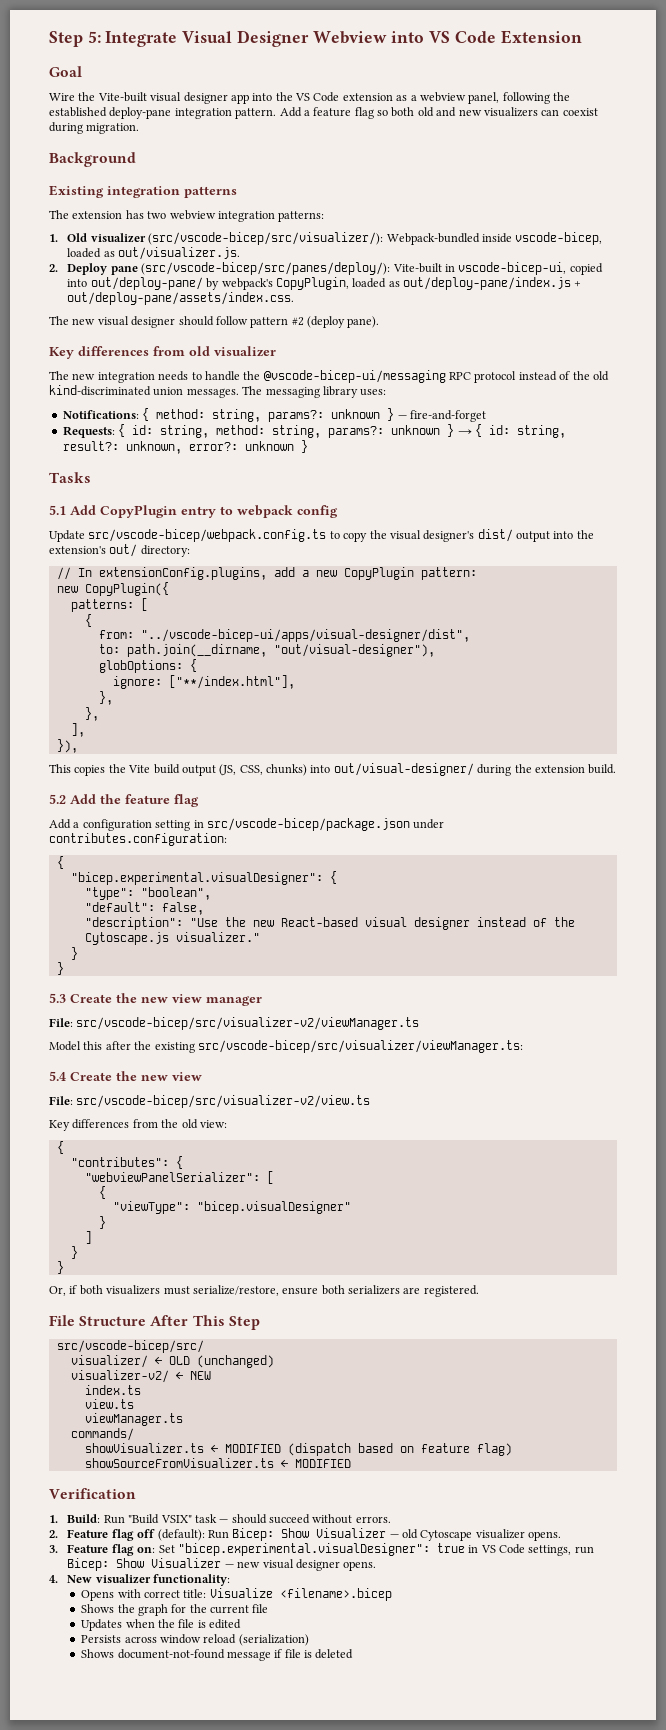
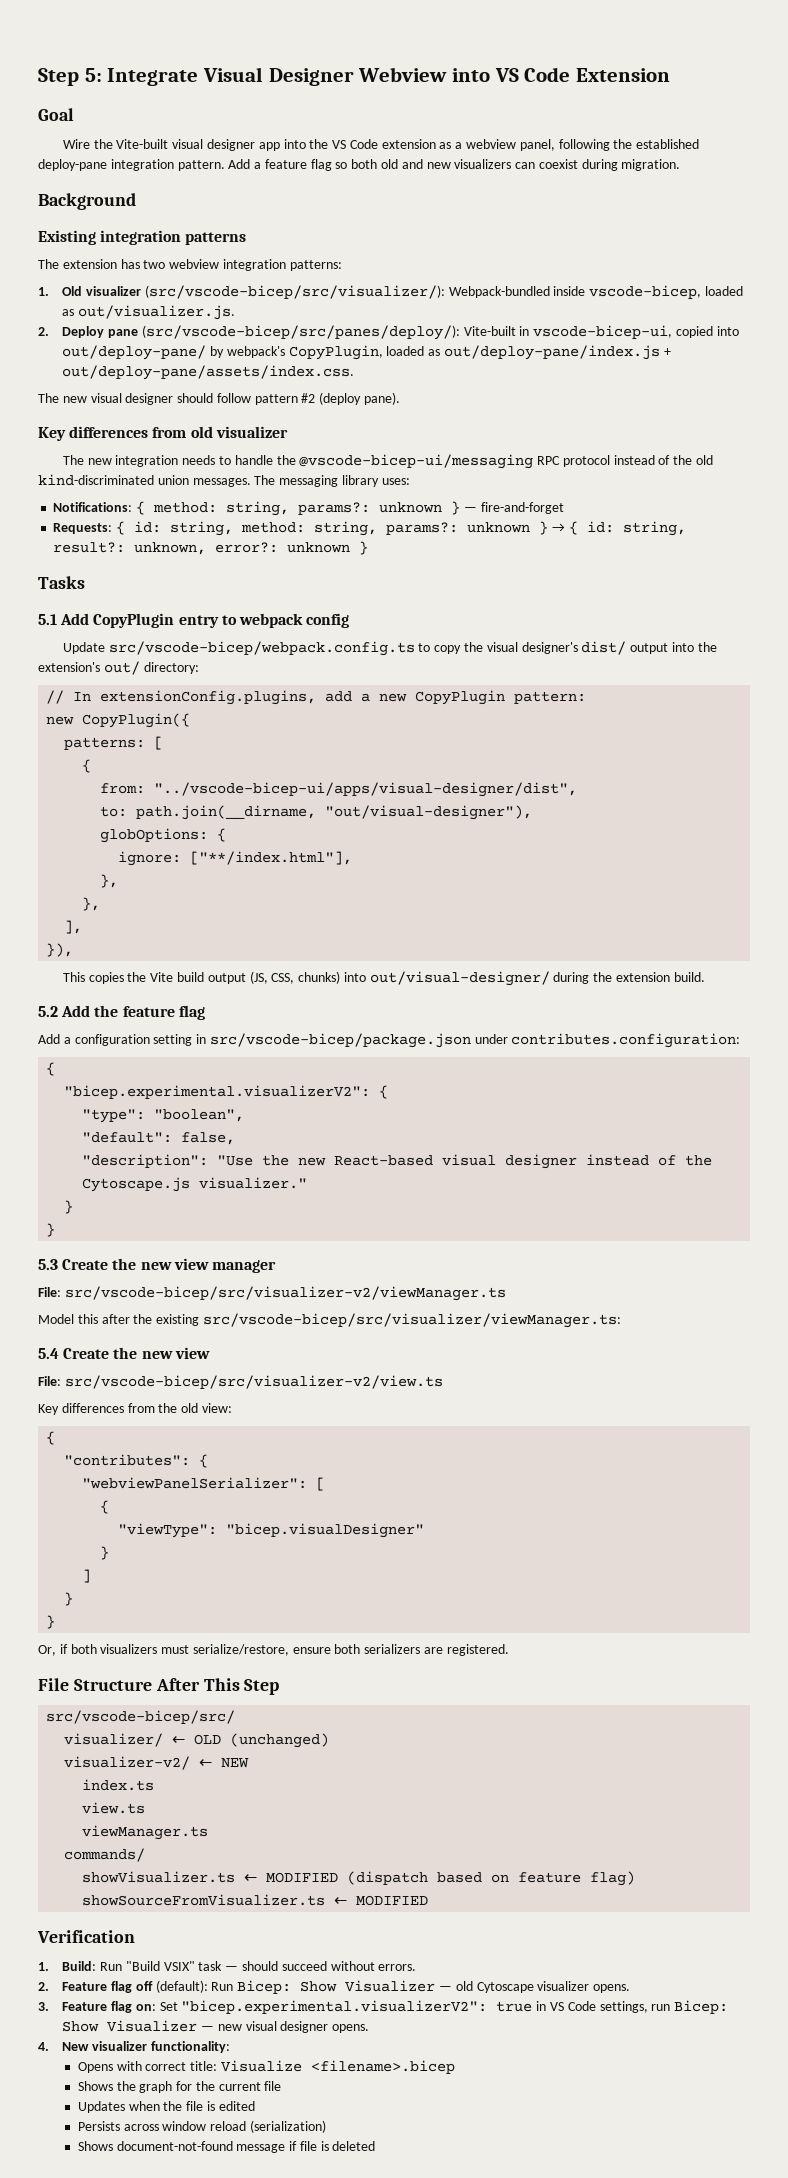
[70,872,323,885] "bicep.experimental.visualDesigner": -> [64,1085,371,1099] "bicep.experimental.visualizerV2":
[177,1543,430,1556] "bicep.experimental.visualDesigner": -> [181,2000,488,2014] "bicep.experimental.visualizerV2":

